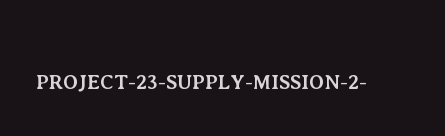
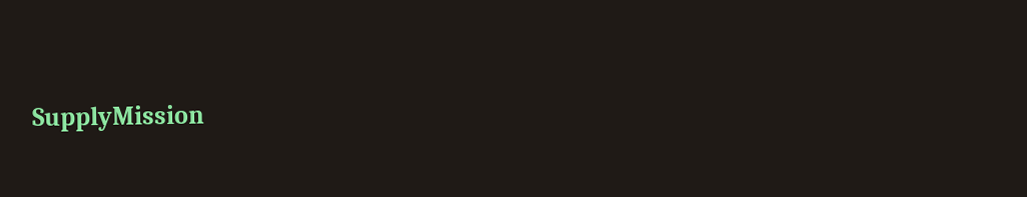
[36,75,367,92] PROJECT-23-SUPPLY-MISSION-2- -> [32,104,205,132] SupplyMission

